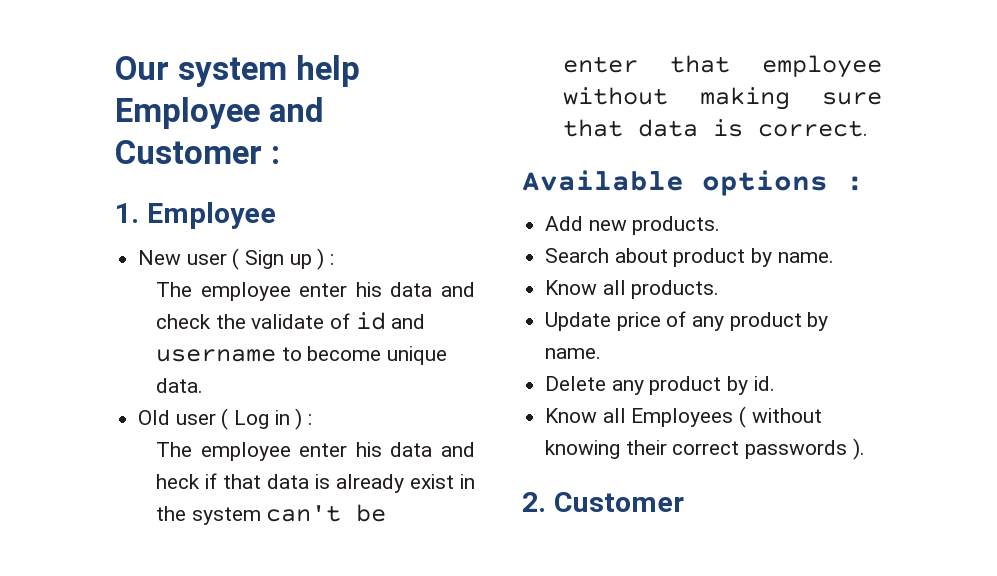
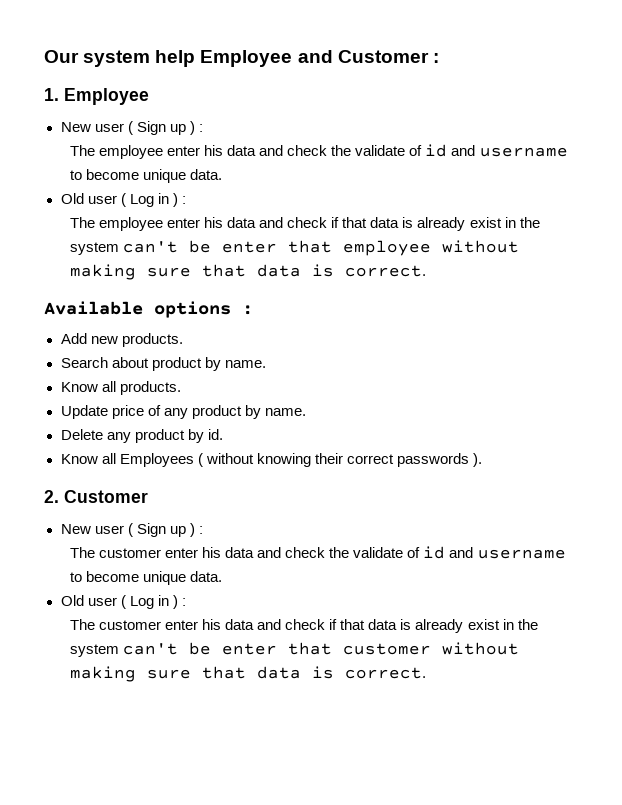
[156,474,201,489] heck -> [287,217,328,228] check
(684, 502) none -> [60,523,203,537] [69,546,566,559] [69,571,223,585] [60,595,186,609] [69,619,538,633] [69,642,519,657] [69,666,426,682] // New user ( Sign up ) : // The customer enter his data and check the validate of id and username to become unique data. // Old user ( Log in ) : // The customer enter his data and check if that data is already exist in the system can't be enter that customer without making sure that data is correct.

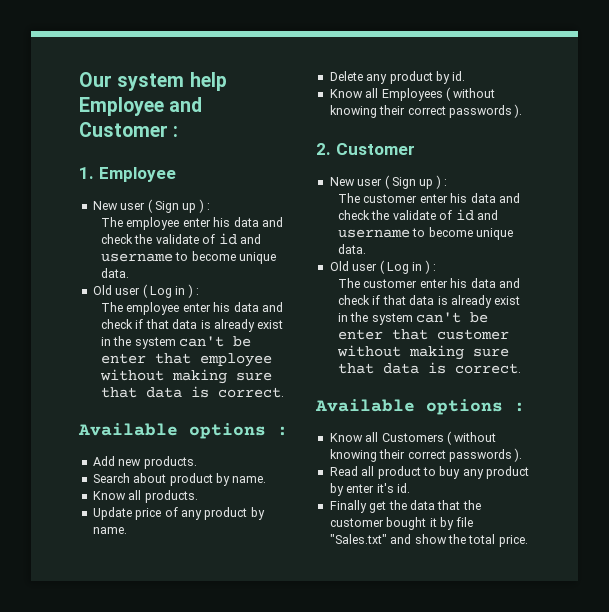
(426, 673) none -> [315,399,525,415] [329,431,497,445] [329,448,523,462] [329,466,529,479] [329,483,410,496] [329,500,481,513] [329,517,474,530] [329,534,528,547] // Available options : // Know all Customers ( without knowing their correct passwords ). // Read all product to buy any product by enter it's id. // Finally get the data that the customer bought it by file "Sales.txt" and show the total price.

